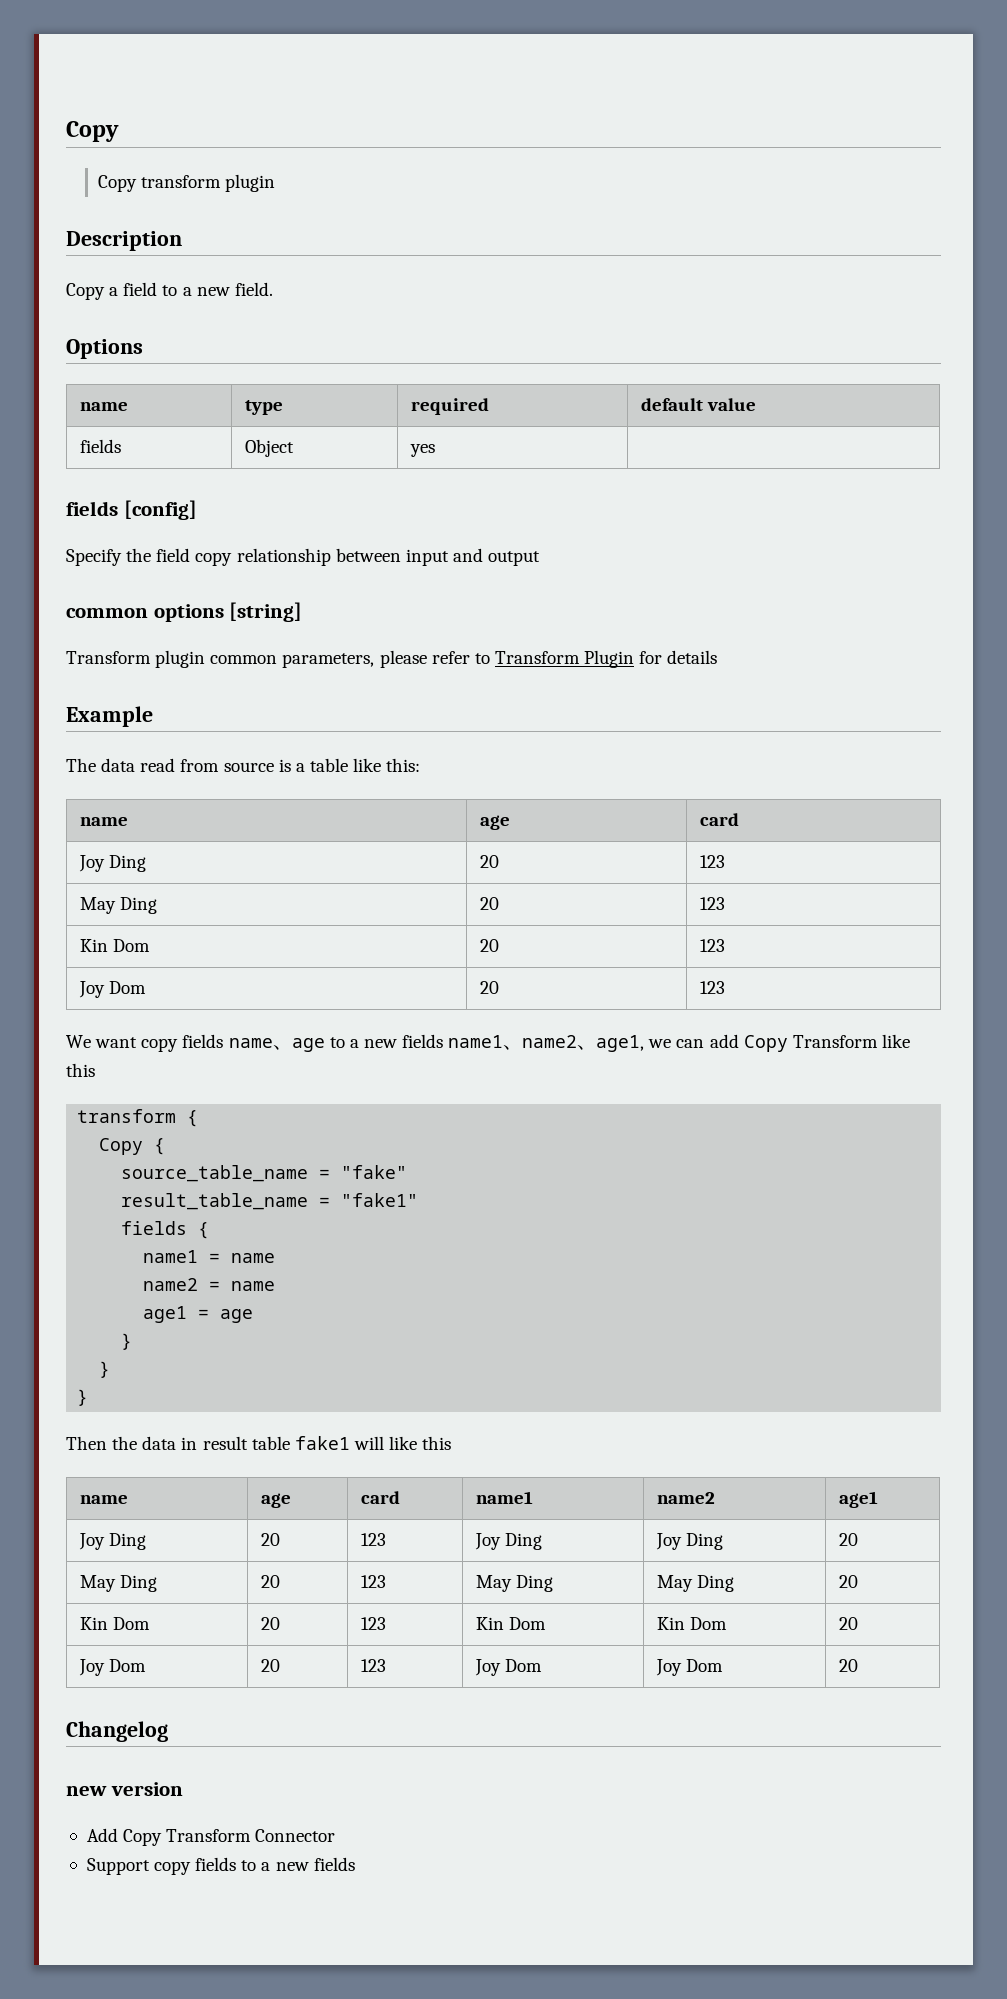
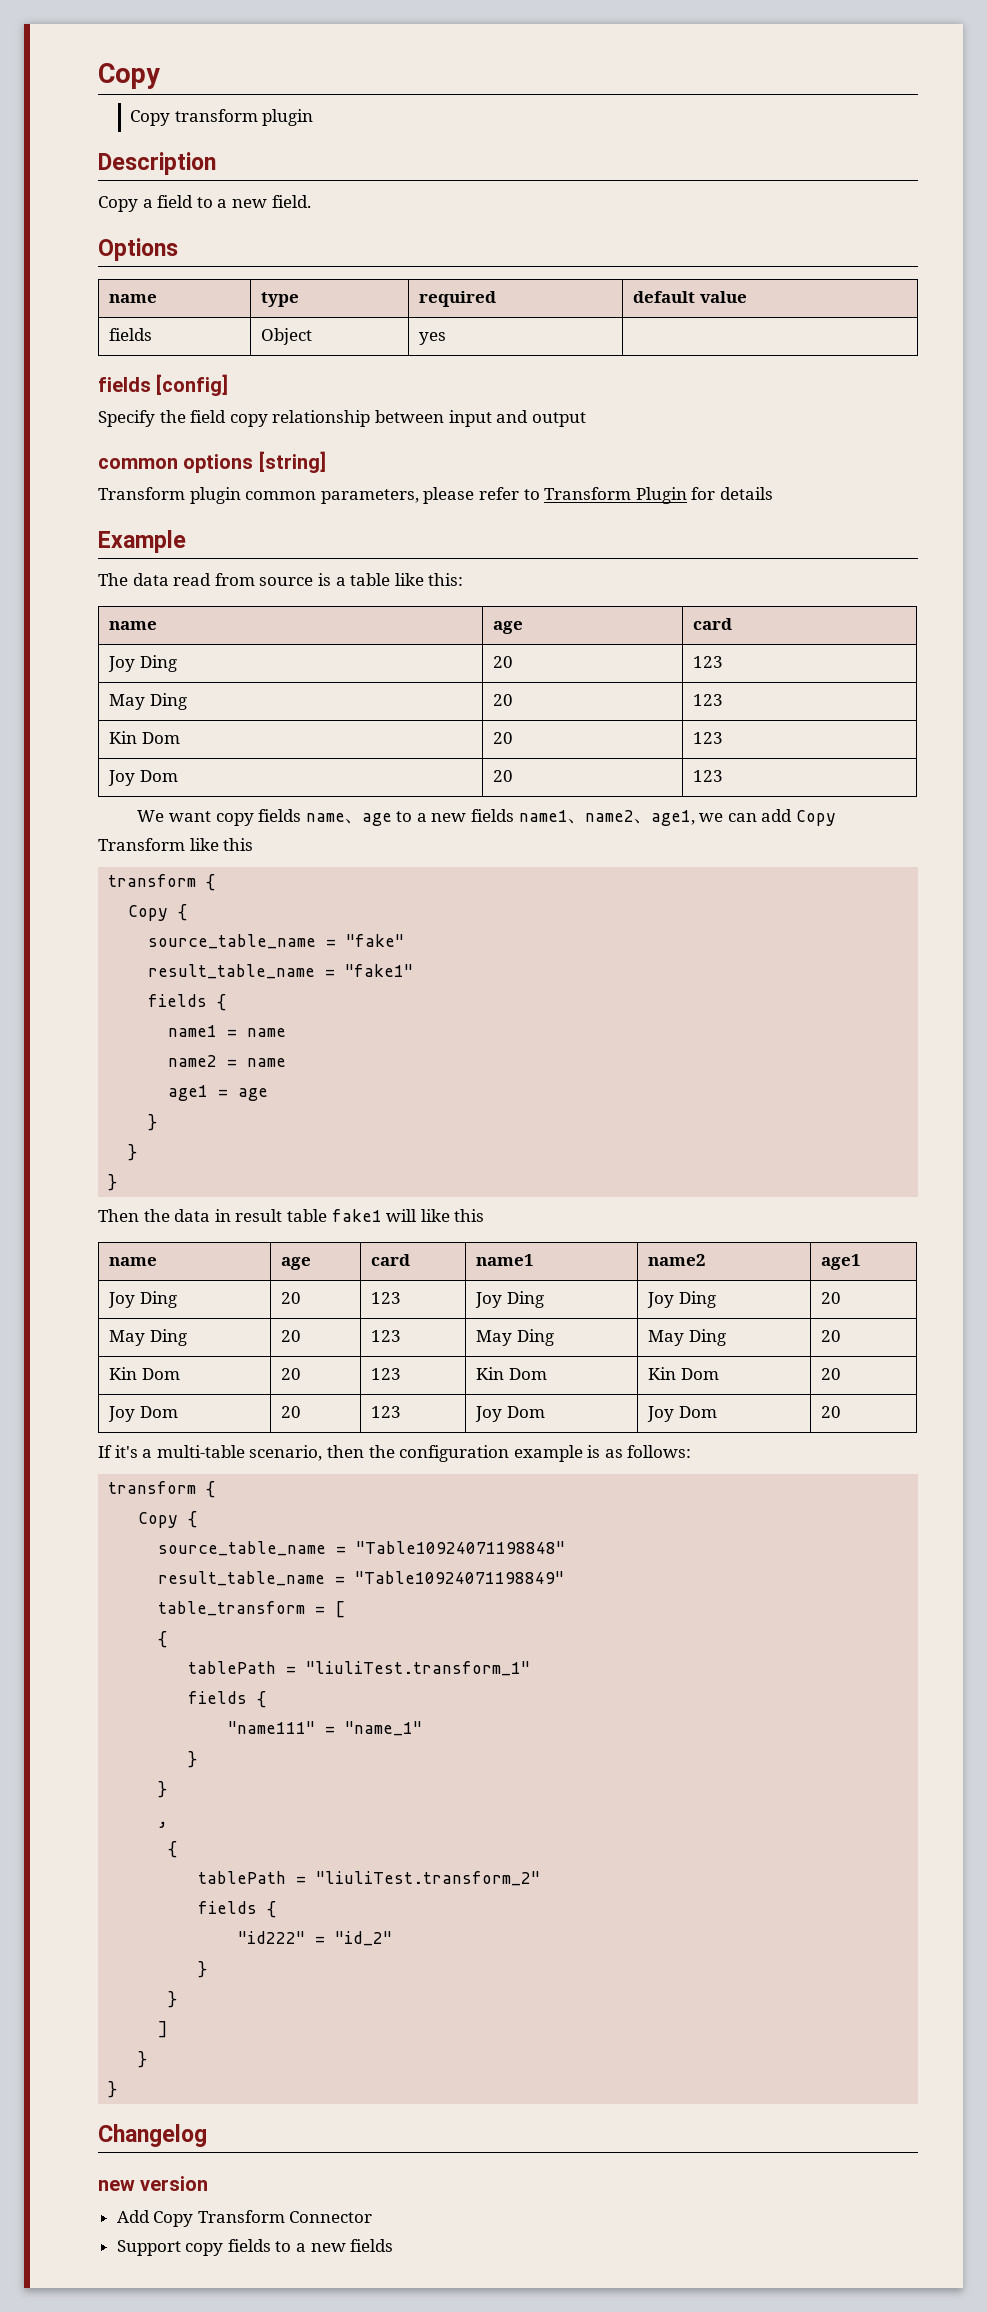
(859, 1665) none -> [98,1445,692,1462] [108,1481,216,1498] [138,1511,198,1528] [158,1541,566,1556] [158,1571,565,1586] [158,1601,346,1618] [158,1631,168,1648] [188,1661,531,1676] [188,1691,267,1708] [228,1721,423,1736] [188,1751,198,1768] [158,1781,168,1798] [158,1821,169,1828] [168,1841,178,1858] [198,1871,541,1886] [198,1901,277,1918] [238,1931,393,1946] [198,1961,208,1978] [168,1991,178,2008] [158,2021,169,2038] [138,2051,148,2068] [108,2081,118,2098] // If it's a multi-table scenario, then the configuration example is as follows: // transform { // Copy { // source_table_name = "Table10924071198848" // result_table_name = "Table10924071198849" // table_transform = [ // { // tablePath = "liuliTest.transform_1" // fields { // "name111" = "name_1" // } // } // , // { // tablePath = "liuliTest.transform_2" // fields { // "id222" = "id_2" // } // } // ] // } // }

